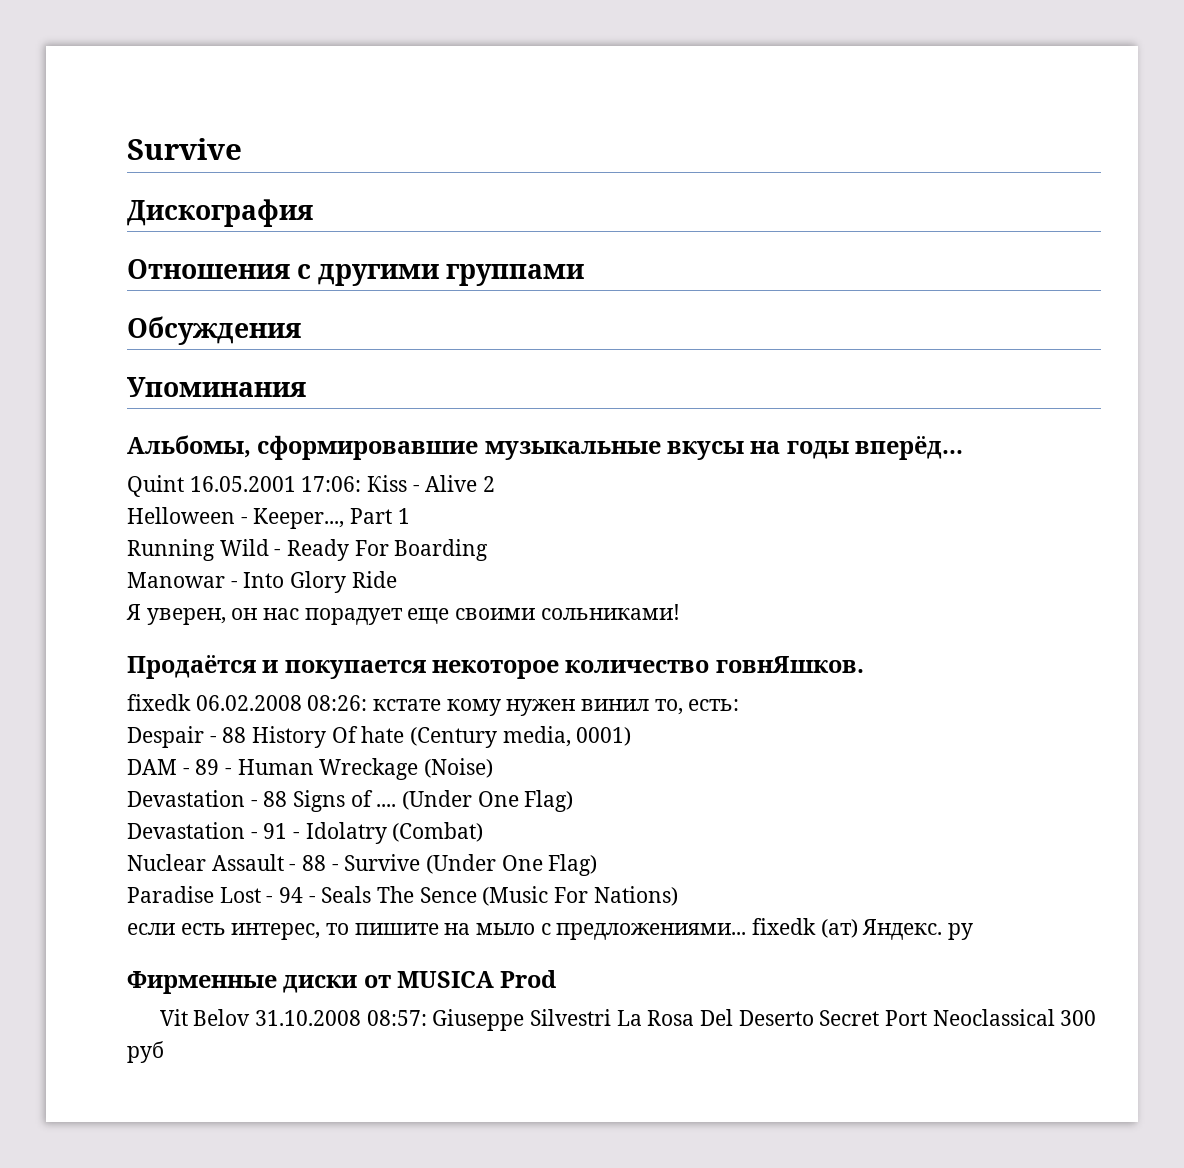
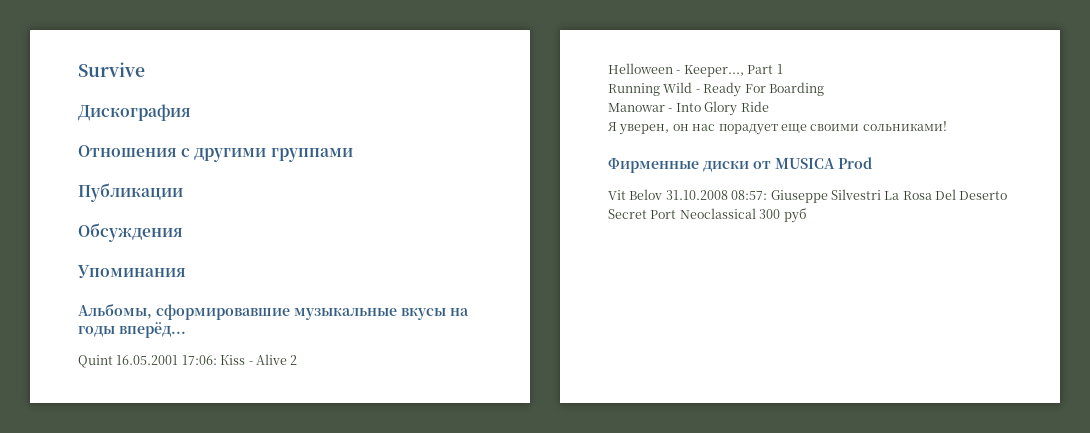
(585, 275) none -> [78,183,183,202] // Публикации
[127,655,864,679] [127,694,740,716] [127,726,632,748] [127,758,494,780] [127,790,574,812] [127,822,484,844] [127,854,598,876] [127,886,678,906] [127,918,974,940] // Продаётся и покупается некоторое количество говнЯшков. // fixedk 06.02.2008 08:26: кстате кому нужен винил то, есть: // Despair - 88 History Of hate (Century media, 0001) // DAM - 89 - Human Wreckage (Noise) // Devastation - 88 Signs of .... (Under One Flag) // Devastation - 91 - Idolatry (Combat) // Nuclear Assault - 88 - Survive (Under One Flag) // Paradise Lost - 94 - Seals The Sence (Music For Nations) // если есть интерес, то пишите на мыло с предложениями... fixedk (ат) Яндекс. ру -> (947, 126) none

